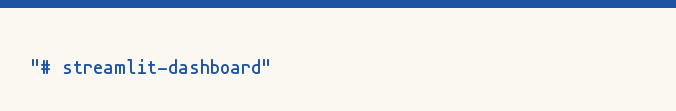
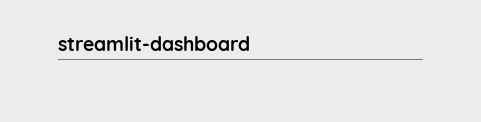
[30,59,271,74] "# streamlit-dashboard" -> [58,36,250,51] streamlit-dashboard

